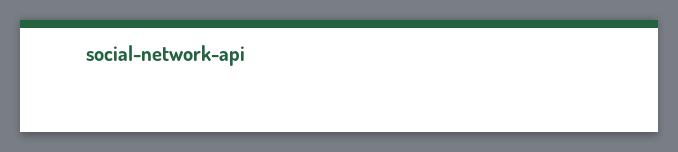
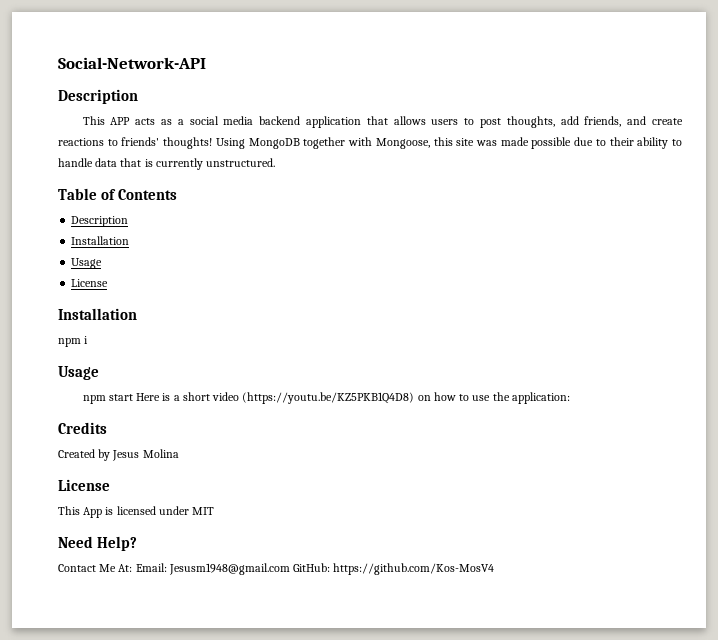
[86,45,245,66] social-network-api -> [58,57,206,69] [58,89,138,104] [82,116,683,128] [58,137,682,149] [58,158,276,170] [58,188,178,200] [71,216,129,227] [71,236,130,245] [71,258,103,269] [71,279,109,287] [58,308,137,320] [58,336,89,347] [58,366,99,380] [82,392,570,404] [58,422,107,434] [58,449,179,461] [58,479,110,491] [58,506,215,518] [58,536,138,551] [58,563,495,575] Social-Network-API // Description // This APP acts as a social media backend application that allows users to post thoughts, add friends, and create reactions to friends' thoughts! Using MongoDB together with Mongoose, this site was made possible due to their ability to handle data that is currently unstructured. // Table of Contents // Description // Installation // Usage // License // Installation // npm i // Usage // npm start Here is a short video (https://youtu.be/KZ5PKB1Q4D8) on how to use the application: // Credits // Created by Jesus Molina // License // This App is licensed under MIT // Need Help? // Contact Me At: Email: Jesusm1948@gmail.com GitHub: https://github.com/Kos-MosV4

